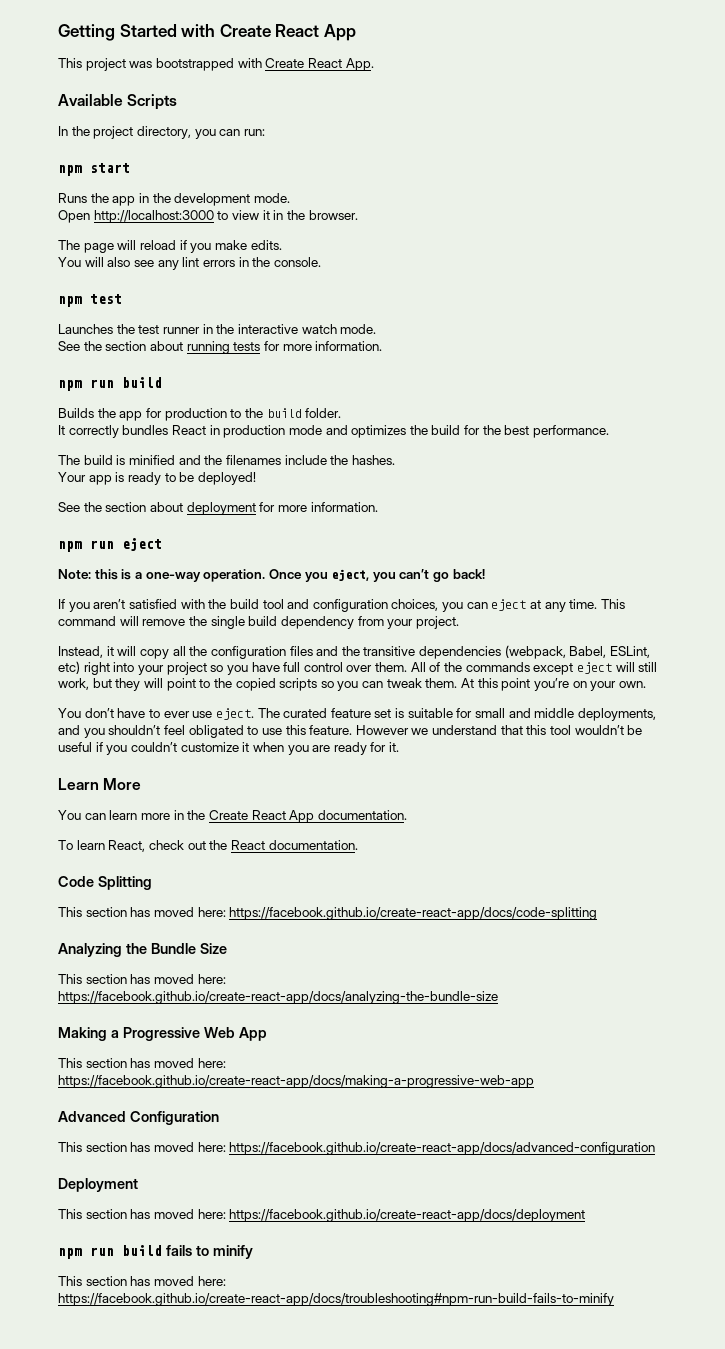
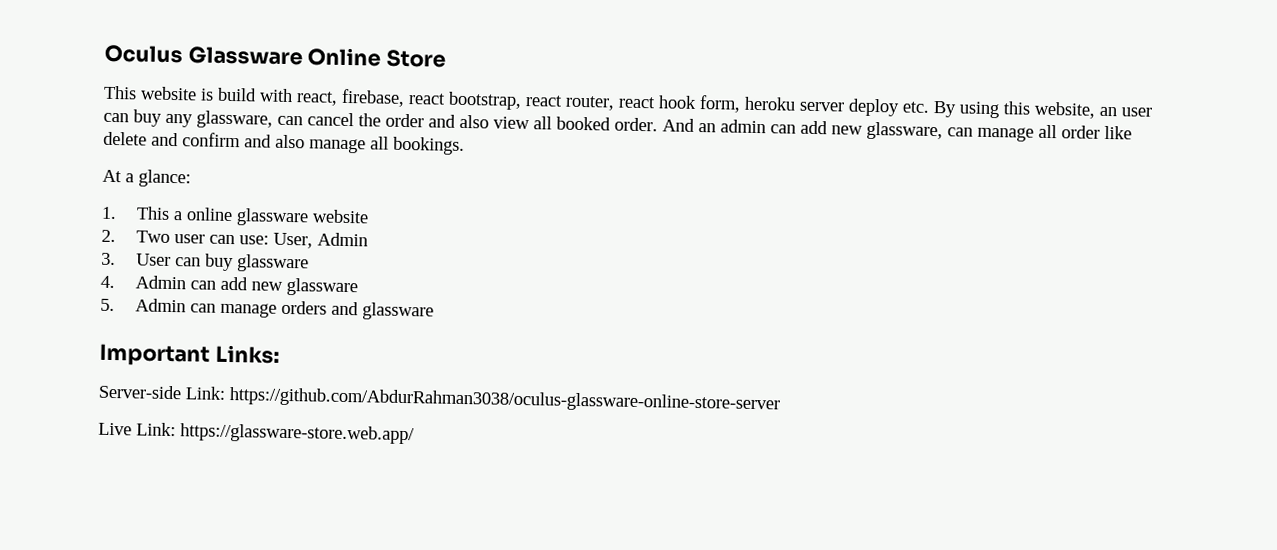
[58,24,356,41] [58,58,374,71] [58,94,178,110] [58,126,265,139] [58,163,130,176] [58,193,290,206] [58,210,358,223] [58,240,282,253] [58,257,321,270] [58,294,122,307] [58,324,377,334] [58,341,383,354] [58,377,162,391] [58,408,342,421] [58,425,610,438] [58,455,395,465] [58,472,256,485] [58,502,378,515] [58,538,162,552] [58,569,485,582] [58,599,625,612] [58,616,459,629] [58,645,651,659] [58,661,658,675] [58,678,646,691] [58,708,656,721] [58,725,643,738] [58,742,400,755] [58,778,142,790] [58,810,407,823] [58,840,358,852] [58,876,152,890] [58,907,598,920] [58,943,227,957] [58,974,226,984] [58,991,498,1004] [58,1027,267,1041] [58,1058,226,1068] [58,1075,534,1088] [58,1111,219,1125] [58,1142,656,1155] [58,1178,138,1192] [58,1209,586,1222] [58,1245,253,1259] [58,1276,226,1286] [58,1293,614,1306] Getting Started with Create React App // This project was bootstrapped with Create React App. // Available Scripts // In the project directory, you can run: // npm start // Runs the app in the development mode. // Open http://localhost:3000 to view it in the browser. // The page will reload if you make edits. // You will also see any lint errors in the console. // npm test // Launches the test runner in the interactive watch mode. // See the section about running tests for more information. // npm run build // Builds the app for production to the build folder. // It correctly bundles React in production mode and optimizes the build for the best performance. // The build is minified and the filenames include the hashes. // Your app is ready to be deployed! // See the section about deployment for more information. // npm run eject // Note: this is a one-way operation. Once you eject, you can’t go back! // If you aren’t satisfied with the build tool and configuration choices, you can eject at any time. This command will remove the single build dependency from your project. // Instead, it will copy all the configuration files and the transitive dependencies (webpack, Babel, ESLint, etc) right into your project so you have full control over them. All of the commands except eject will still work, but they will point to the copied scripts so you can tweak them. At this point you’re on your own. // You don’t have to ever use eject. The curated feature set is suitable for small and middle deployments, and you shouldn’t feel obligated to use this feature. However we understand that this tool wouldn’t be useful if you couldn’t customize it when you are ready for it. // Learn More // You can learn more in the Create React App documentation. // To learn React, check out the React documentation. // Code Splitting // This section has moved here: https://facebook.github.io/create-react-app/docs/code-splitting // Analyzing the Bundle Size // This section has moved here: https://facebook.github.io/create-react-app/docs/analyzing-the-bundle-size // Making a Progressive Web App // This section has moved here: https://facebook.github.io/create-react-app/docs/making-a-progressive-web-app // Advanced Configuration // This section has moved here: https://facebook.github.io/create-react-app/docs/advanced-configuration // Deployment // This section has moved here: https://facebook.github.io/create-react-app/docs/deployment // npm run build fails to minify // This section has moved here: https://facebook.github.io/create-react-app/docs/troubleshooting#npm-run-build-fails-to-minify -> [104,44,447,68] [103,85,1152,119] [103,109,1132,142] [103,131,465,155] [102,169,191,188] [101,206,369,227] [101,229,368,249] [101,252,309,273] [100,275,358,297] [100,298,434,321] [99,343,280,367] [98,384,780,414] [98,422,415,445] Oculus Glassware Online Store // This website is build with react, firebase, react bootstrap, react router, react hook form, heroku server deploy etc. By using this website, an user can buy any glassware, can cancel the order and also view all booked order. And an admin can add new glassware, can manage all order like delete and confirm and also manage all bookings. // At a glance: // 1. This a online glassware website // 2. Two user can use: User, Admin // 3. User can buy glassware // 4. Admin can add new glassware // 5. Admin can manage orders and glassware // Important Links: // Server-side Link: https://github.com/AbdurRahman3038/oculus-glassware-online-store-server // Live Link: https://glassware-store.web.app/

